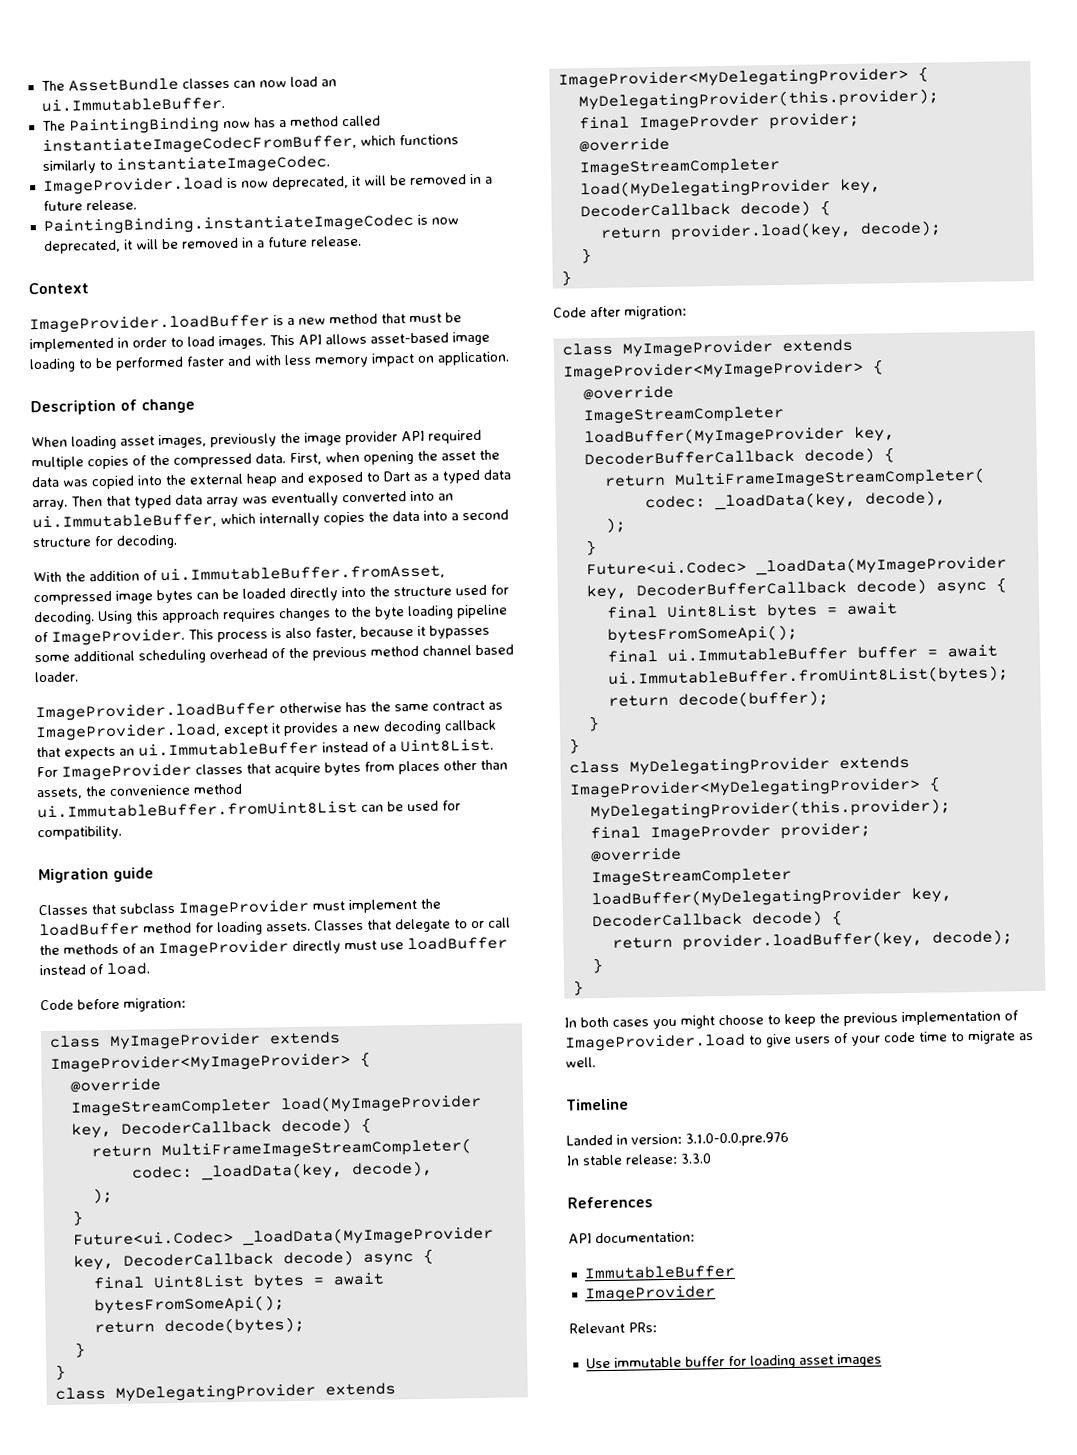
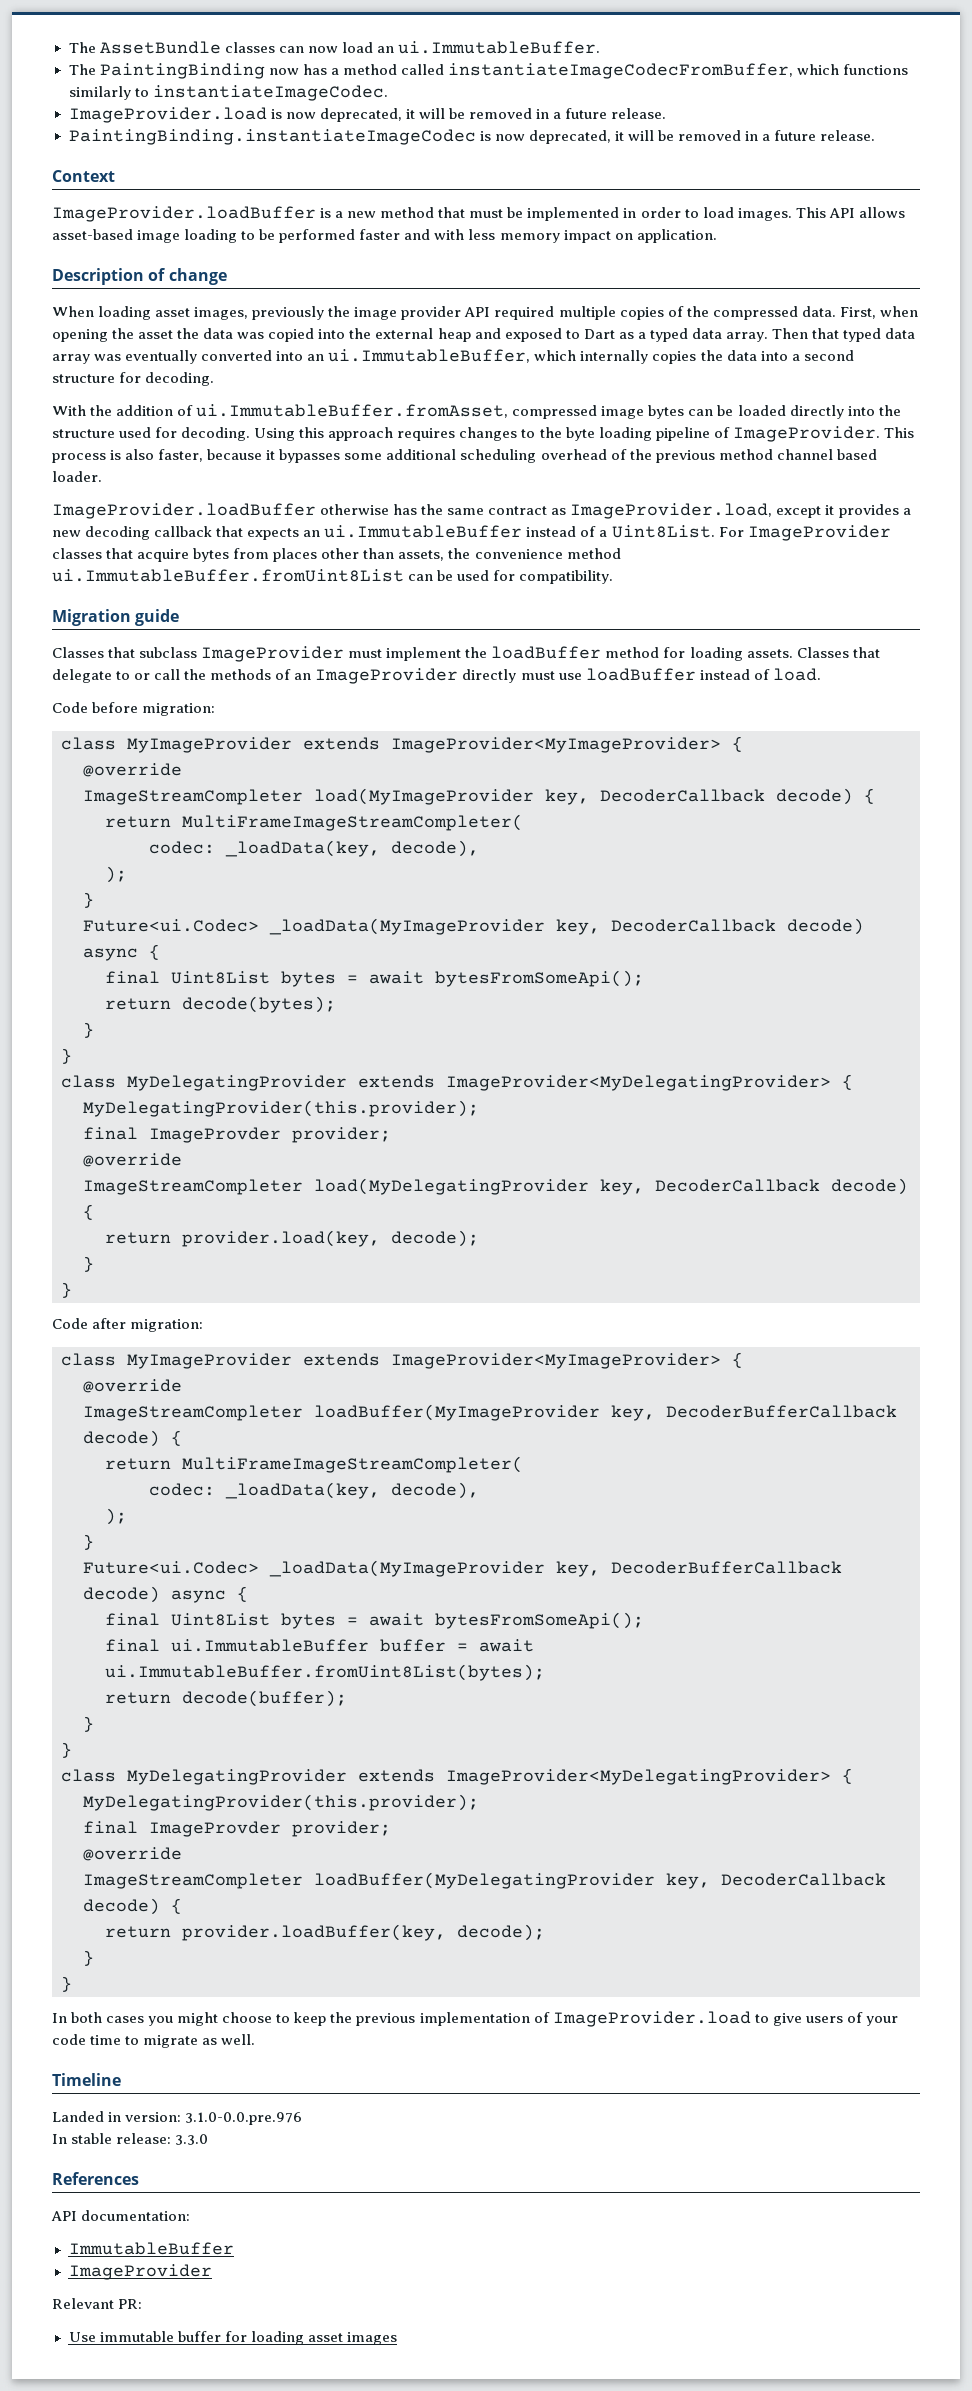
[628,1322,657,1333] PRs: -> [118,2299,143,2309] PR:

